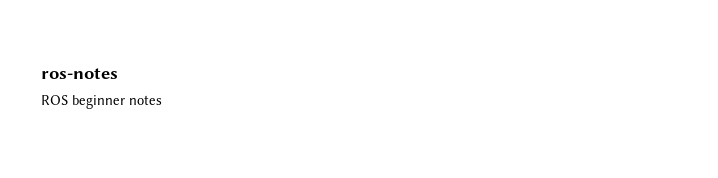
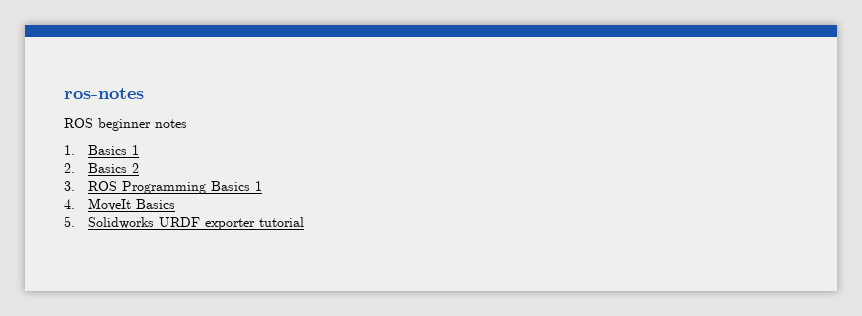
(162, 100) none -> [64,145,139,155] [64,163,139,173] [64,181,262,194] [64,198,175,211] [64,216,304,230] // 1. Basics 1 // 2. Basics 2 // 3. ROS Programming Basics 1 // 4. MoveIt Basics // 5. Solidworks URDF exporter tutorial

